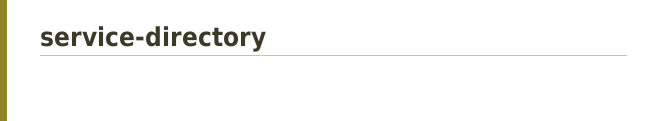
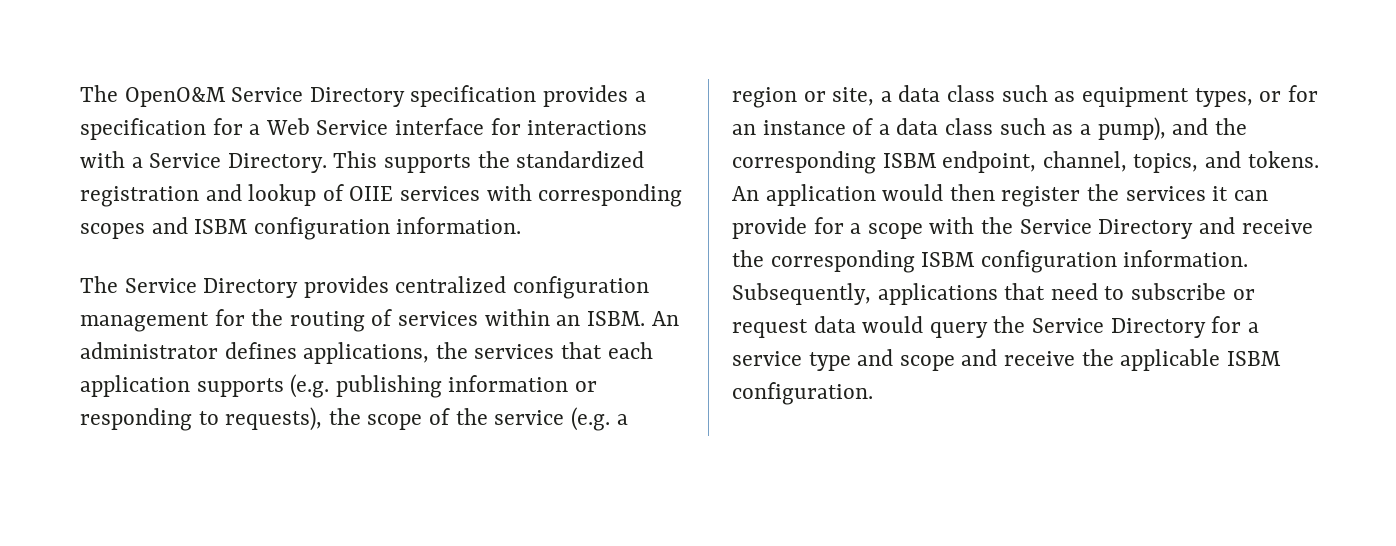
[40,26,266,52] service-directory -> [80,85,646,107] [80,118,648,140] [80,151,645,173] [80,184,683,207] [80,217,522,240] [80,276,650,299] [80,309,679,332] [80,342,653,364] [80,374,598,398] [80,407,628,431] [732,85,1318,108] [732,117,1247,141] [732,151,1319,174] [732,184,1268,207] [732,217,1313,239] [732,250,1249,273] [732,283,1255,305] [732,316,1259,338] [732,349,1281,371] [732,382,873,405] The OpenO&M Service Directory specification provides a specification for a Web Service interface for interactions with a Service Directory. This supports the standardized registration and lookup of OIIE services with corresponding scopes and ISBM configuration information. // The Service Directory provides centralized configuration management for the routing of services within an ISBM. An administrator defines applications, the services that each application supports (e.g. publishing information or responding to requests), the scope of the service (e.g. a region or site, a data class such as equipment types, or for an instance of a data class such as a pump), and the corresponding ISBM endpoint, channel, topics, and tokens. An application would then register the services it can provide for a scope with the Service Directory and receive the corresponding ISBM configuration information. Subsequently, applications that need to subscribe or request data would query the Service Directory for a service type and scope and receive the applicable ISBM configuration.

